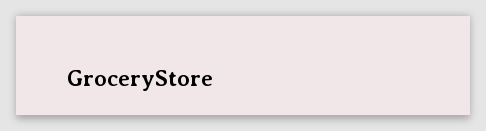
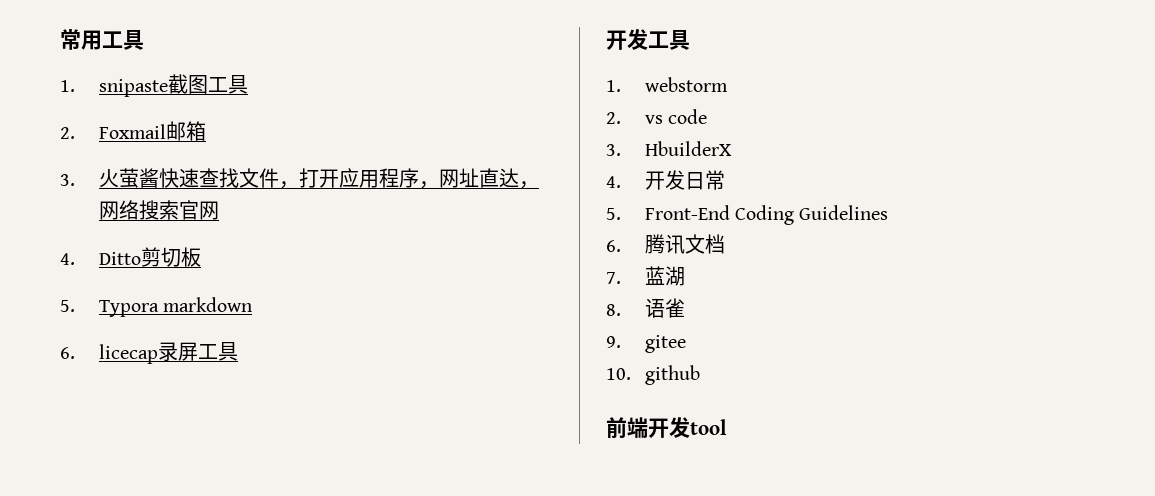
[67,70,213,91] GroceryStore -> [60,29,144,50] [60,74,248,97] [60,121,206,141] [60,168,539,189] [98,200,219,220] [60,247,201,267] [60,297,252,317] [60,342,238,364] [606,29,690,50] [606,77,728,92] [606,109,707,124] [606,141,732,156] [606,170,725,190] [606,205,889,225] [606,234,725,254] [606,266,685,286] [606,298,685,318] [606,335,686,353] [606,365,700,385] [606,417,727,439] 常用工具 // 1. snipaste截图工具 // 2. Foxmail邮箱 // 3.火萤酱快速查找文件，打开应用程序，网址直达，网络搜索官网 // 4. Ditto剪切板 // 5. Typora markdown // 6. licecap录屏工具 // 开发工具 // 1. webstorm // 2. vs code // 3. HbuilderX // 4.开发日常 // 5. Front-End Coding Guidelines // 6.腾讯文档 // 7.蓝湖 // 8.语雀 // 9. gitee // 10. github // 前端开发tool

